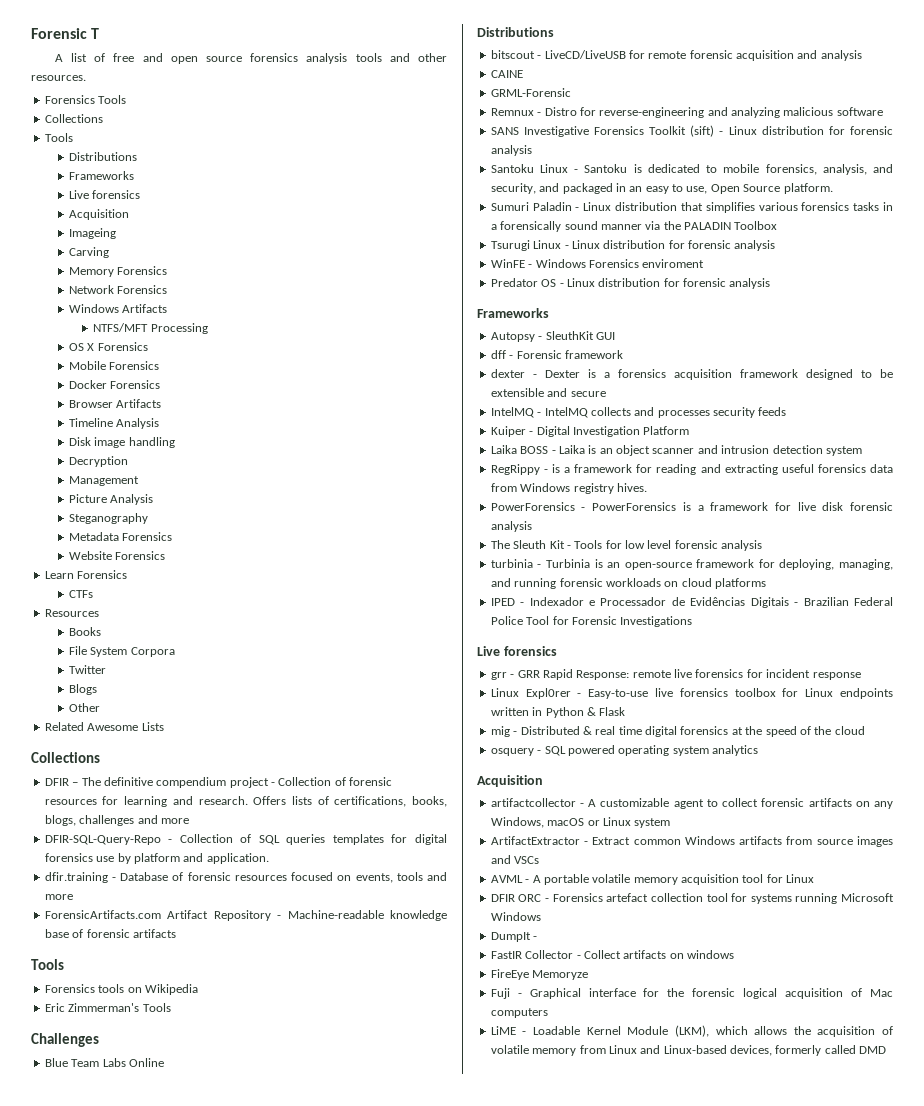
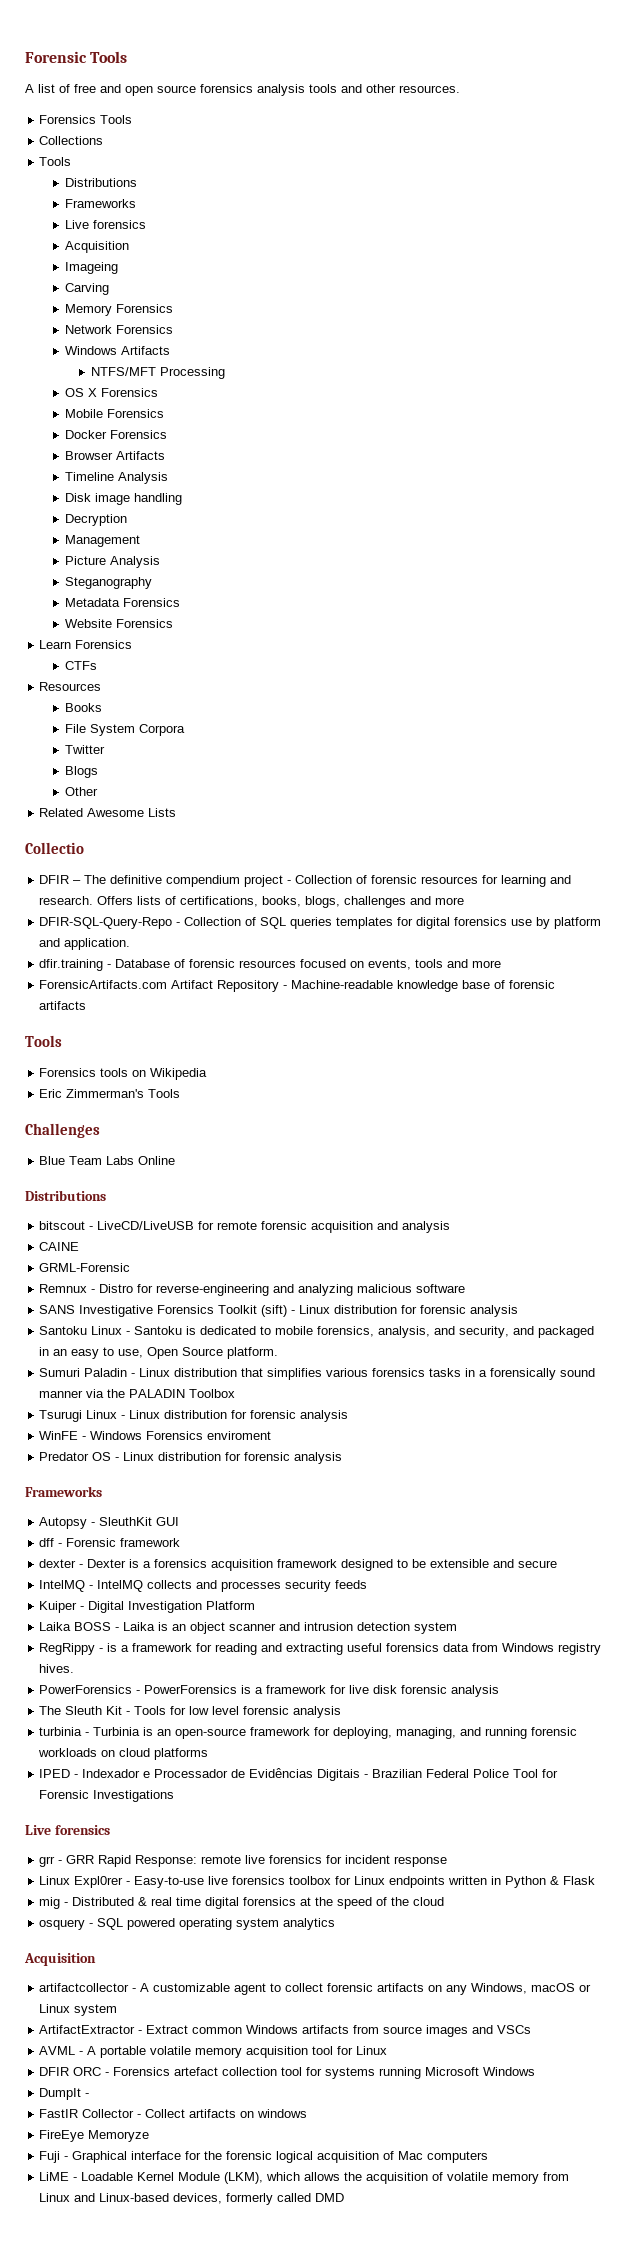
[31,28,100,39] Forensic T -> [25,51,128,63] Forensic Tools
[31,752,100,763] Collections -> [25,842,84,854] Collectio

